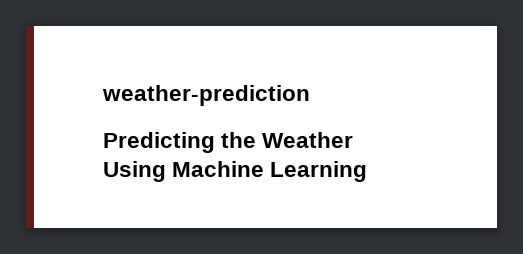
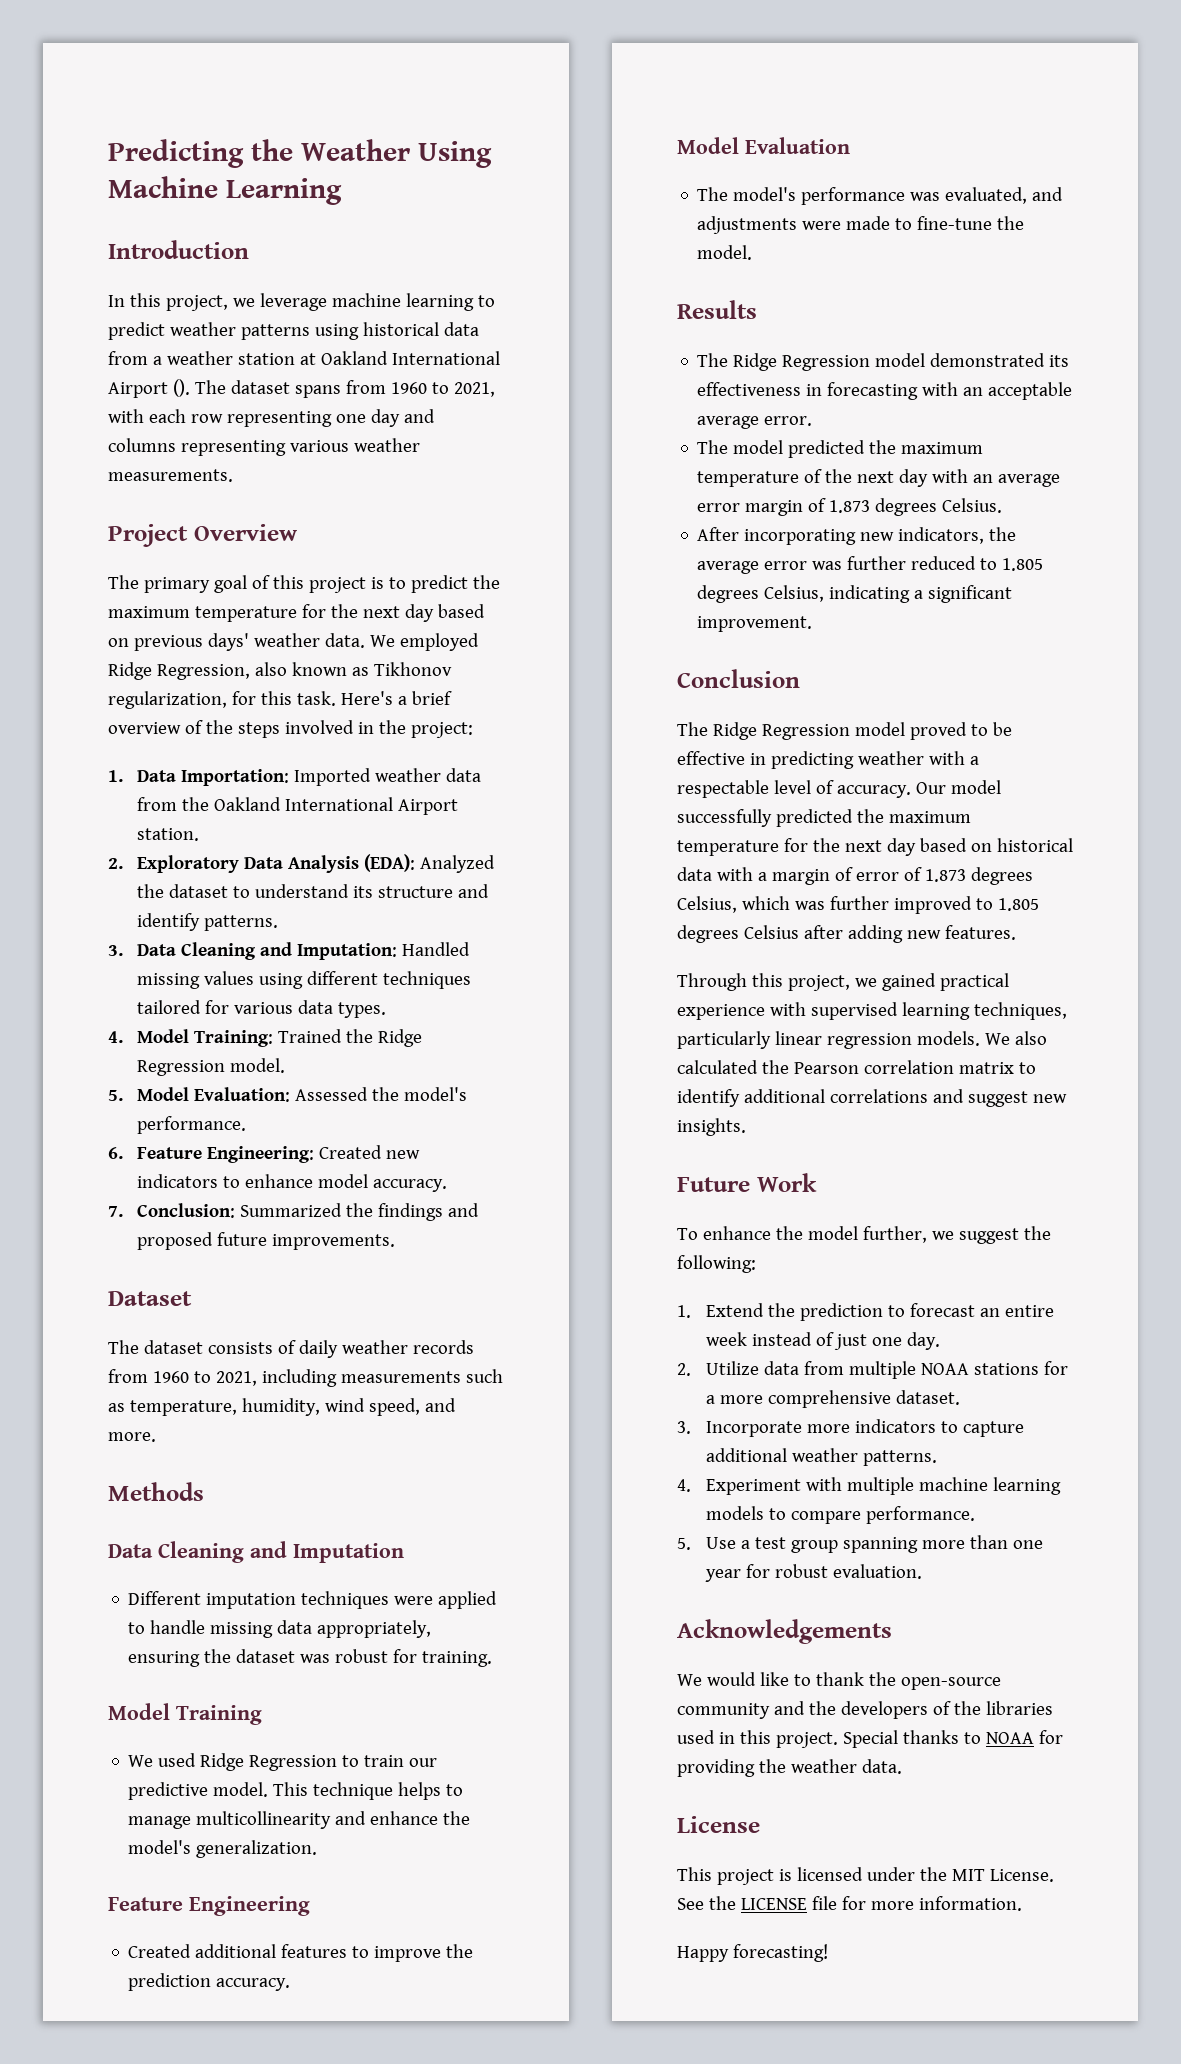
[102,85,310,106] weather-prediction // -> (108, 153) none
(368, 171) none -> [108,240,249,259] [108,293,495,311] [108,322,479,340] [108,351,500,365] [108,379,495,398] [108,409,435,427] [108,438,420,456] [108,469,233,482] [108,524,297,547] [108,575,500,593] [108,604,485,622] [108,633,479,651] [108,662,452,680] [108,691,452,709] [108,720,473,738] [108,768,481,786] [136,797,458,815] [136,828,199,841] [108,854,495,873] [136,884,489,898] [136,913,278,931] [108,942,470,960] [136,971,471,989] [136,1000,386,1018] [108,1029,422,1047] [136,1058,285,1076] [108,1087,467,1102] [136,1116,246,1134] [108,1145,420,1163] [136,1174,447,1192] [108,1203,479,1221] [136,1232,395,1250] [108,1291,192,1306] [108,1340,474,1358] [108,1369,503,1387] [108,1398,456,1416] [108,1432,156,1442] [108,1482,204,1501] [108,1541,404,1563] [128,1591,498,1609] [128,1620,432,1638] [128,1649,493,1667] [108,1703,262,1725] [128,1753,438,1771] [128,1782,464,1800] [128,1811,471,1829] [128,1840,318,1858] [108,1896,310,1916] [128,1944,474,1962] [128,1973,291,1991] [677,137,850,154] [697,187,1064,205] [697,216,1025,234] [697,245,753,260] [677,300,757,319] [697,353,1070,371] [697,382,1073,400] [697,416,813,429] [697,440,984,458] [697,469,1061,487] [697,498,1003,516] [697,527,1017,545] [697,556,1044,574] [697,585,1013,603] [697,616,813,632] [677,669,800,688] [677,722,1012,740] [677,751,979,769] [677,780,1001,798] [677,809,971,827] [677,838,1073,856] [677,867,1033,885] [677,896,1039,914] [677,925,1016,943] [677,973,1009,991] [677,1002,1067,1020] [677,1031,1047,1049] [677,1060,1036,1074] [677,1089,1067,1107] [677,1118,746,1136] [677,1173,817,1192] [677,1226,1051,1244] [677,1255,756,1273] [677,1303,1054,1321] [705,1332,940,1350] [677,1361,1068,1379] [705,1390,960,1408] [677,1419,1024,1437] [705,1448,937,1466] [677,1477,1061,1495] [705,1506,975,1524] [677,1535,1043,1553] [704,1564,922,1582] [677,1619,892,1644] [677,1672,1001,1690] [677,1701,1053,1719] [677,1730,1063,1748] [677,1759,902,1777] [677,1816,760,1833] [677,1867,1054,1885] [677,1896,1022,1911] [677,1944,828,1962] // Introduction // In this project, we leverage machine learning to predict weather patterns using historical data from a weather station at Oakland International Airport (). The dataset spans from 1960 to 2021, with each row representing one day and columns representing various weather measurements. // Project Overview // The primary goal of this project is to predict the maximum temperature for the next day based on previous days' weather data. We employed Ridge Regression, also known as Tikhonov regularization, for this task. Here's a brief overview of the steps involved in the project: // 1. Data Importation: Imported weather data from the Oakland International Airport station. // 2. Exploratory Data Analysis (EDA): Analyzed the dataset to understand its structure and identify patterns. // 3. Data Cleaning and Imputation: Handled missing values using different techniques tailored for various data types. // 4. Model Training: Trained the Ridge Regression model. // 5. Model Evaluation: Assessed the model's performance. // 6. Feature Engineering: Created new indicators to enhance model accuracy. // 7. Conclusion: Summarized the findings and proposed future improvements. // Dataset // The dataset consists of daily weather records from 1960 to 2021, including measurements such as temperature, humidity, wind speed, and more. // Methods // Data Cleaning and Imputation // Different imputation techniques were applied to handle missing data appropriately, ensuring the dataset was robust for training. // Model Training // We used Ridge Regression to train our predictive model. This technique helps to manage multicollinearity and enhance the model's generalization. // Feature Engineering // Created additional features to improve the prediction accuracy. // Model Evaluation // The model's performance was evaluated, and adjustments were made to fine-tune the model. // Results // The Ridge Regression model demonstrated its effectiveness in forecasting with an acceptable average error. // The model predicted the maximum temperature of the next day with an average error margin of 1.873 degrees Celsius. // After incorporating new indicators, the average error was further reduced to 1.805 degrees Celsius, indicating a significant improvement. // Conclusion // The Ridge Regression model proved to be effective in predicting weather with a respectable level of accuracy. Our model successfully predicted the maximum temperature for the next day based on historical data with a margin of error of 1.873 degrees Celsius, which was further improved to 1.805 degrees Celsius after adding new features. // Through this project, we gained practical experience with supervised learning techniques, particularly linear regression models. We also calculated the Pearson correlation matrix to identify additional correlations and suggest new insights. // Future Work // To enhance the model further, we suggest the following: // 1. Extend the prediction to forecast an entire week instead of just one day. // 2. Utilize data from multiple NOAA stations for a more comprehensive dataset. // 3. Incorporate more indicators to capture additional weather patterns. // 4. Experiment with multiple machine learning models to compare performance. // 5. Use a test group spanning more than one year for robust evaluation. // Acknowledgements // We would like to thank the open-source community and the developers of the libraries used in this project. Special thanks to NOAA for providing the weather data. // License // This project is licensed under the MIT License. See the LICENSE file for more information. // Happy forecasting!

